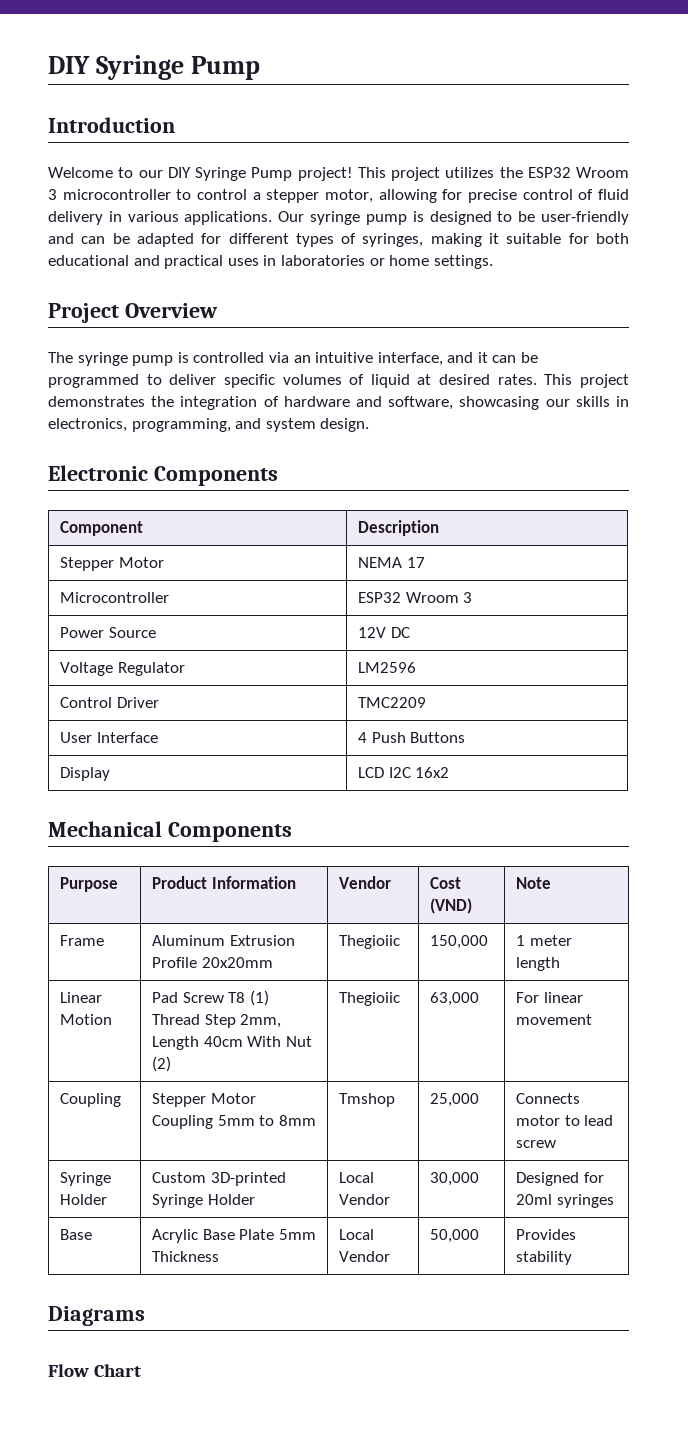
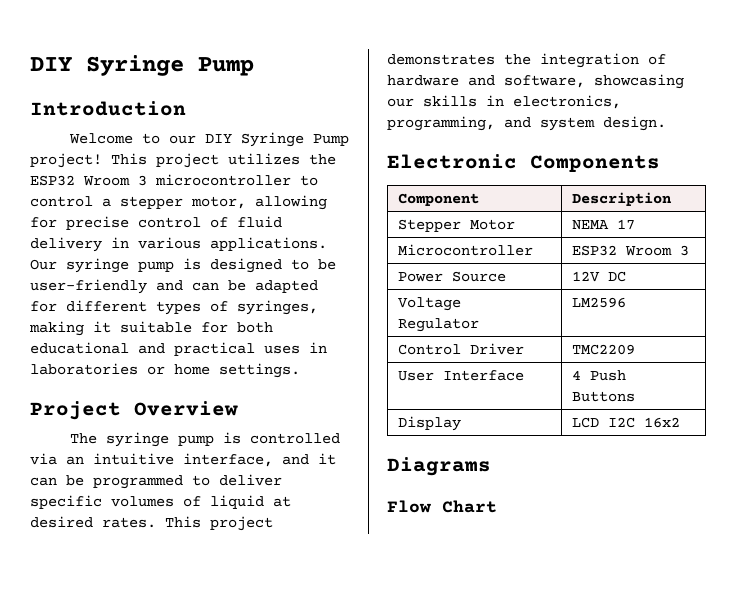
[48,821,292,842] [60,877,119,892] [152,876,296,889] [339,876,392,889] [430,877,462,889] [430,898,473,914] [516,877,552,889] [60,935,105,946] [152,935,295,946] [152,957,273,968] [339,935,401,949] [430,935,489,949] [516,935,572,946] [516,957,561,971] [60,992,103,1003] [60,1014,113,1025] [152,990,269,1006] [152,1014,282,1028] [152,1036,312,1050] [152,1056,172,1072] [339,992,401,1006] [430,992,480,1006] [516,992,583,1003] [516,1014,593,1025] [60,1093,122,1107] [152,1093,256,1107] [152,1115,316,1129] [339,1093,396,1107] [430,1093,480,1107] [516,1093,581,1104] [516,1115,614,1126] [516,1140,557,1148] [60,1172,112,1186] [60,1194,108,1205] [152,1172,286,1186] [152,1194,255,1208] [339,1172,375,1183] [339,1194,391,1205] [430,1172,480,1186] [516,1172,604,1186] [516,1194,614,1208] [60,1229,93,1240] [152,1229,316,1243] [152,1251,220,1262] [339,1229,375,1240] [339,1251,391,1262] [430,1229,480,1243] [516,1229,577,1240] [516,1251,573,1265] // Mechanical Components // Purpose | Product Information | Vendor | Cost (VND) | Note // Frame | Aluminum Extrusion Profile 20x20mm | Thegioiic | 150,000 | 1 meter length // Linear Motion | Pad Screw T8 (1) Thread Step 2mm, Length 40cm With Nut (2) | Thegioiic | 63,000 | For linear movement // Coupling | Stepper Motor Coupling 5mm to 8mm | Tmshop | 25,000 | Connects motor to lead screw // Syringe Holder | Custom 3D-printed Syringe Holder | Local Vendor | 30,000 | Designed for 20ml syringes // Base | Acrylic Base Plate 5mm Thickness | Local Vendor | 50,000 | Provides stability -> (681, 422) none

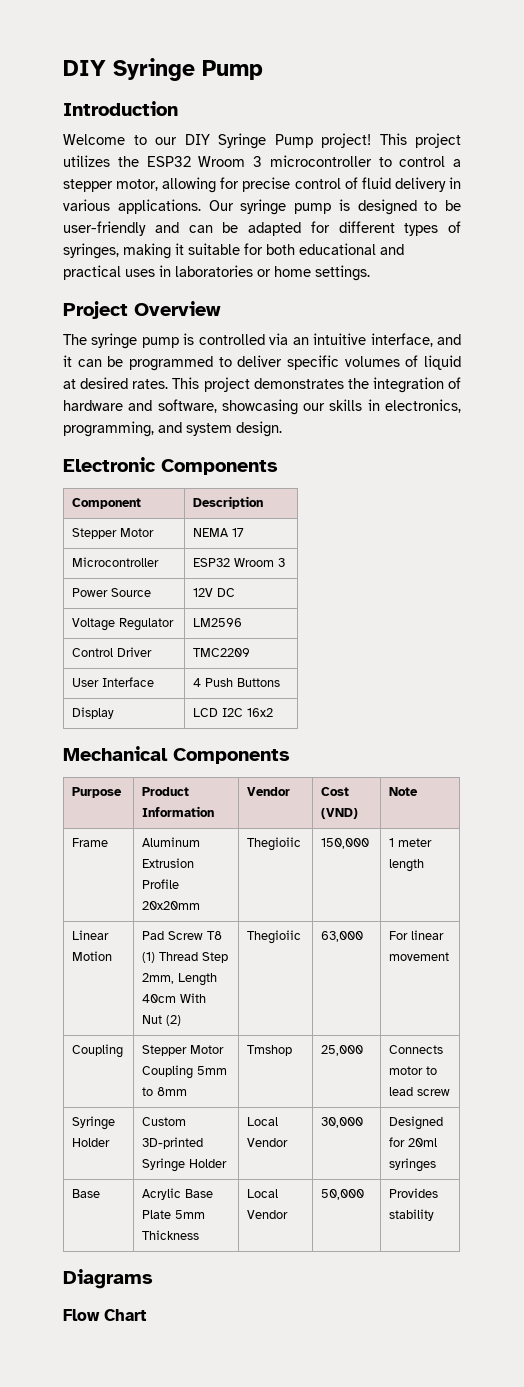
(681, 422) none -> [63,746,290,764] [72,787,123,798] [142,787,190,796] [142,806,215,817] [247,787,291,796] [321,787,350,796] [321,808,359,819] [389,787,419,796] [72,838,109,847] [142,837,201,847] [142,858,195,868] [142,879,180,889] [142,901,201,910] [247,837,302,851] [321,838,370,849] [389,838,433,847] [389,859,425,872] [72,930,110,940] [72,951,113,961] [142,931,223,940] [142,952,229,963] [142,973,218,986] [142,993,207,1003] [142,1015,182,1026] [247,930,302,944] [321,931,364,942] [389,930,445,940] [389,952,450,961] [72,1044,124,1058] [142,1045,225,1056] [142,1065,228,1079] [142,1087,188,1096] [247,1045,293,1056] [321,1045,364,1056] [389,1045,444,1054] [389,1066,438,1075] [389,1087,451,1096] [72,1116,116,1130] [72,1138,111,1147] [142,1117,187,1126] [142,1137,204,1149] [142,1158,228,1172] [247,1117,279,1126] [247,1138,289,1147] [321,1117,364,1128] [389,1116,444,1130] [389,1137,438,1147] [389,1158,437,1172] [72,1189,101,1198] [142,1188,214,1200] [142,1210,206,1219] [142,1230,200,1240] [247,1189,279,1198] [247,1210,289,1219] [321,1189,365,1200] [389,1188,439,1198] [389,1209,435,1221] // Mechanical Components // Purpose | Product Information | Vendor | Cost (VND) | Note // Frame | Aluminum Extrusion Profile 20x20mm | Thegioiic | 150,000 | 1 meter length // Linear Motion | Pad Screw T8 (1) Thread Step 2mm, Length 40cm With Nut (2) | Thegioiic | 63,000 | For linear movement // Coupling | Stepper Motor Coupling 5mm to 8mm | Tmshop | 25,000 | Connects motor to lead screw // Syringe Holder | Custom 3D-printed Syringe Holder | Local Vendor | 30,000 | Designed for 20ml syringes // Base | Acrylic Base Plate 5mm Thickness | Local Vendor | 50,000 | Provides stability

